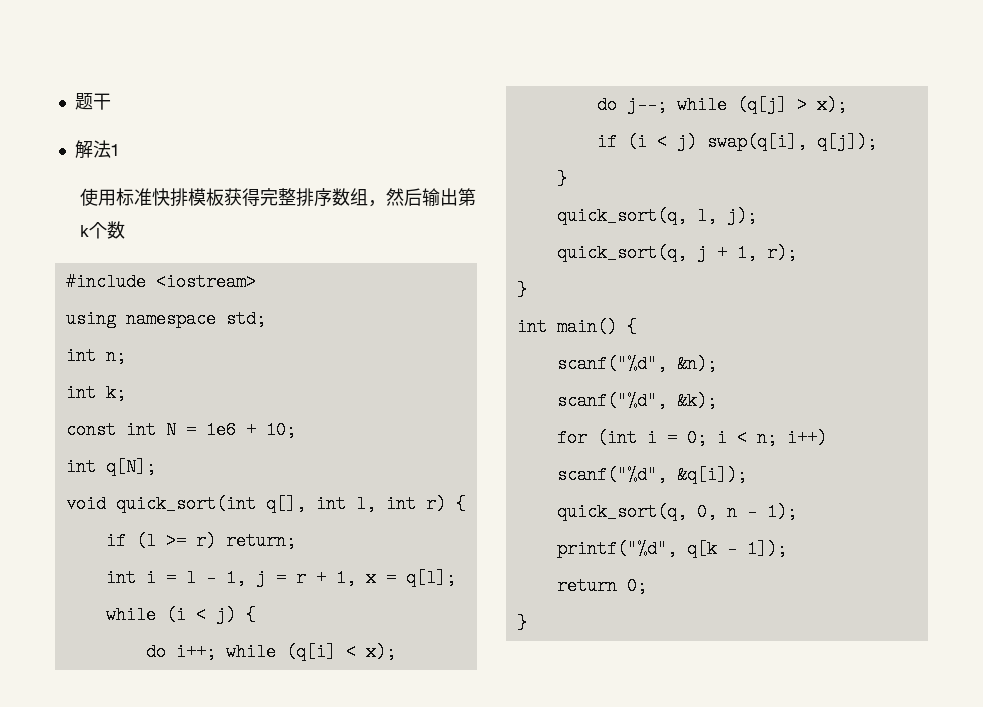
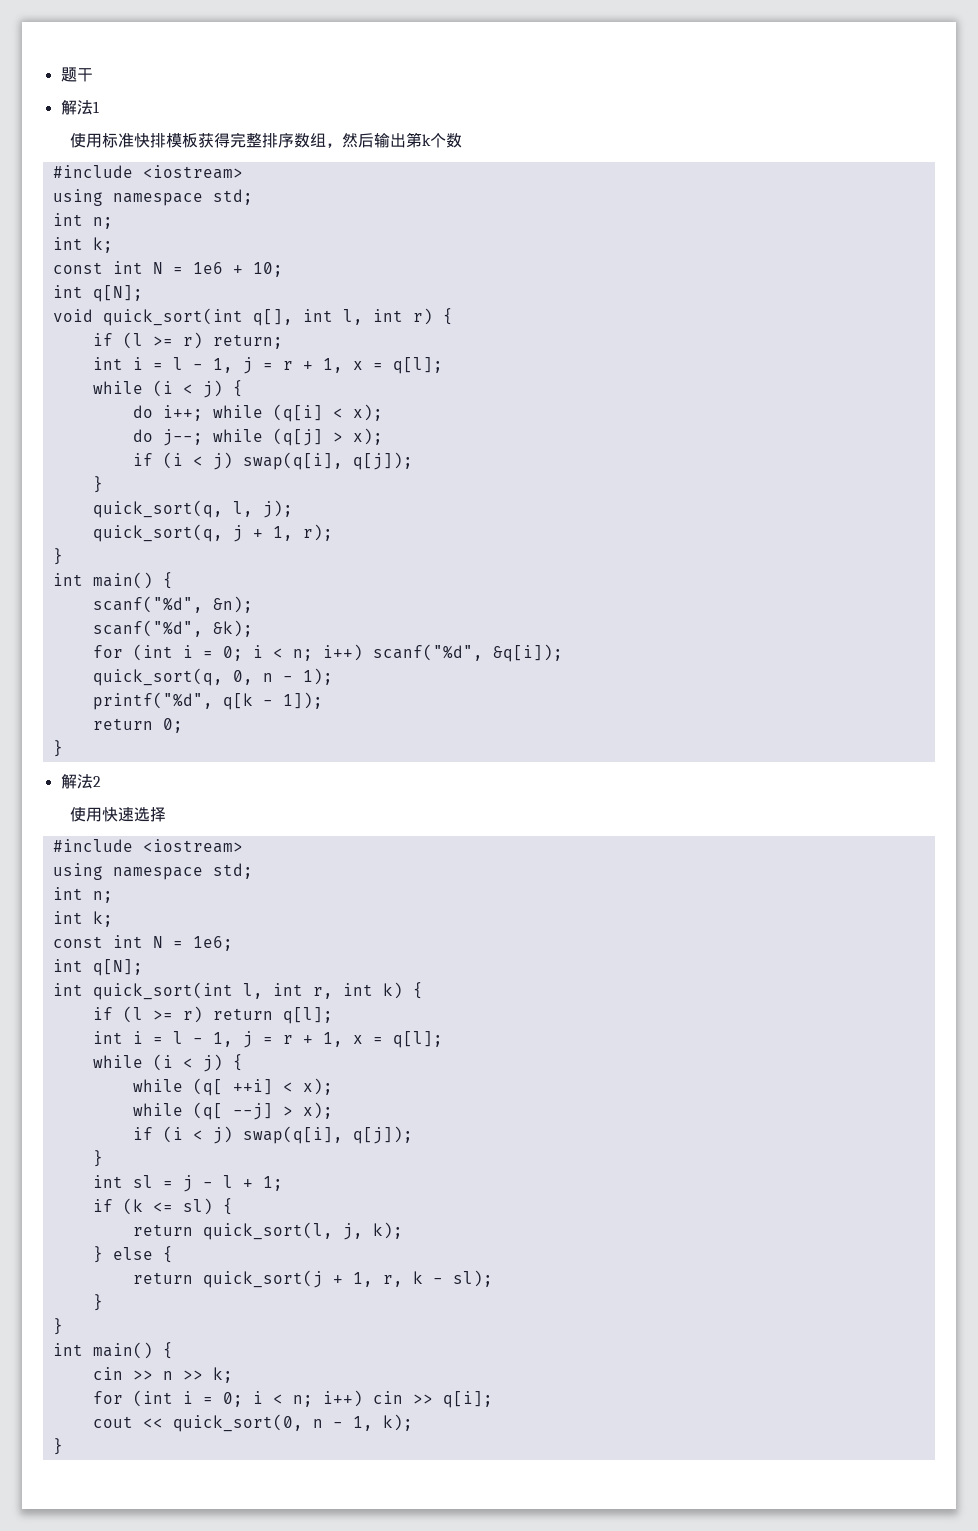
(527, 623) none -> [60,774,101,789] [70,807,167,822] [52,839,243,853] [52,863,253,880] [52,887,113,903] [52,911,113,927] [52,935,233,951] [52,959,143,976] [52,982,423,1000] [92,1006,333,1024] [92,1031,443,1048] [92,1054,243,1072] [132,1078,333,1096] [132,1102,333,1120] [132,1126,413,1144] [92,1150,103,1167] [92,1175,283,1192] [92,1198,233,1215] [132,1222,403,1240] [92,1246,173,1263] [132,1270,493,1288] [92,1294,103,1311] [52,1318,63,1335] [52,1342,173,1359] [92,1367,233,1383] [92,1390,493,1408] [92,1414,413,1432] [52,1438,63,1455] // 解法2 // 使用快速选择 // #include <iostream> // using namespace std; // int n; // int k; // const int N = 1e6; // int q[N]; // int quick_sort(int l, int r, int k) { // if (l >= r) return q[l]; // int i = l - 1, j = r + 1, x = q[l]; // while (i < j) { // while (q[ ++i] < x); // while (q[ --j] > x); // if (i < j) swap(q[i], q[j]); // } // int sl = j - l + 1; // if (k <= sl) { // return quick_sort(l, j, k); // } else { // return quick_sort(j + 1, r, k - sl); // } // } // int main() { // cin >> n >> k; // for (int i = 0; i < n; i++) cin >> q[i]; // cout << quick_sort(0, n - 1, k); // }

